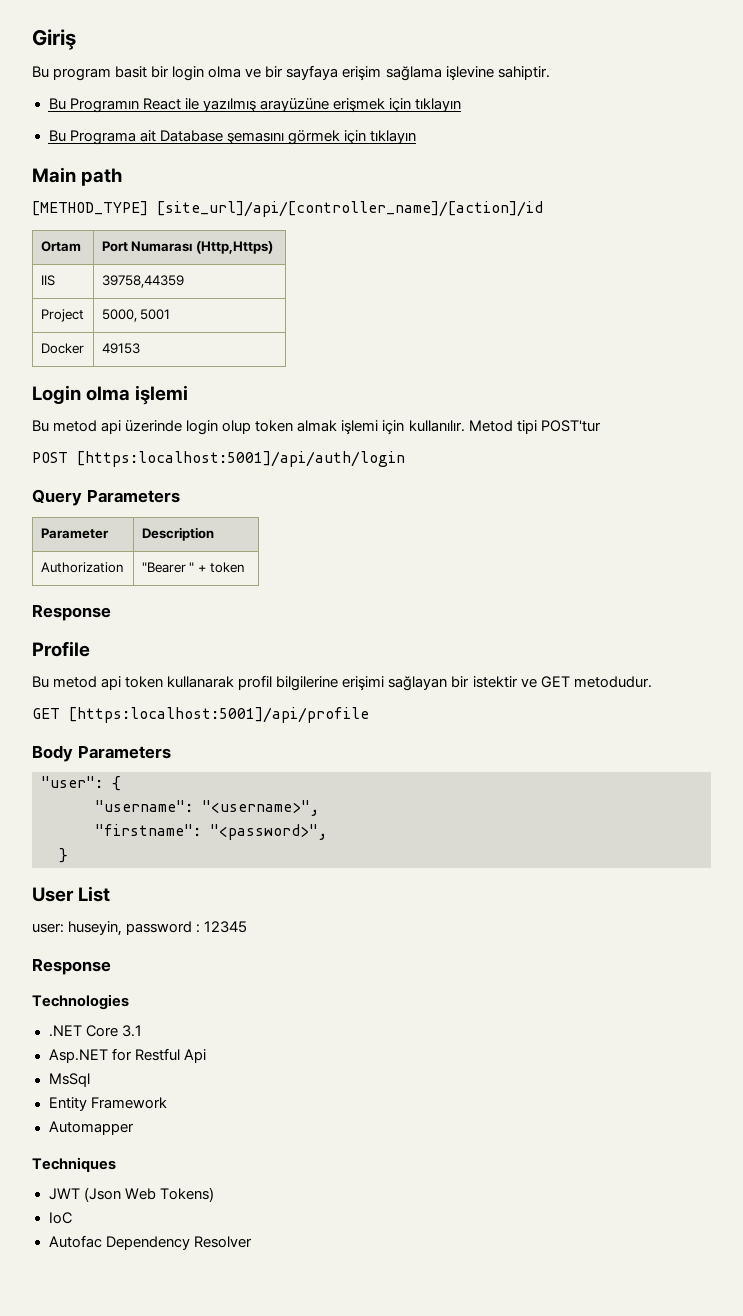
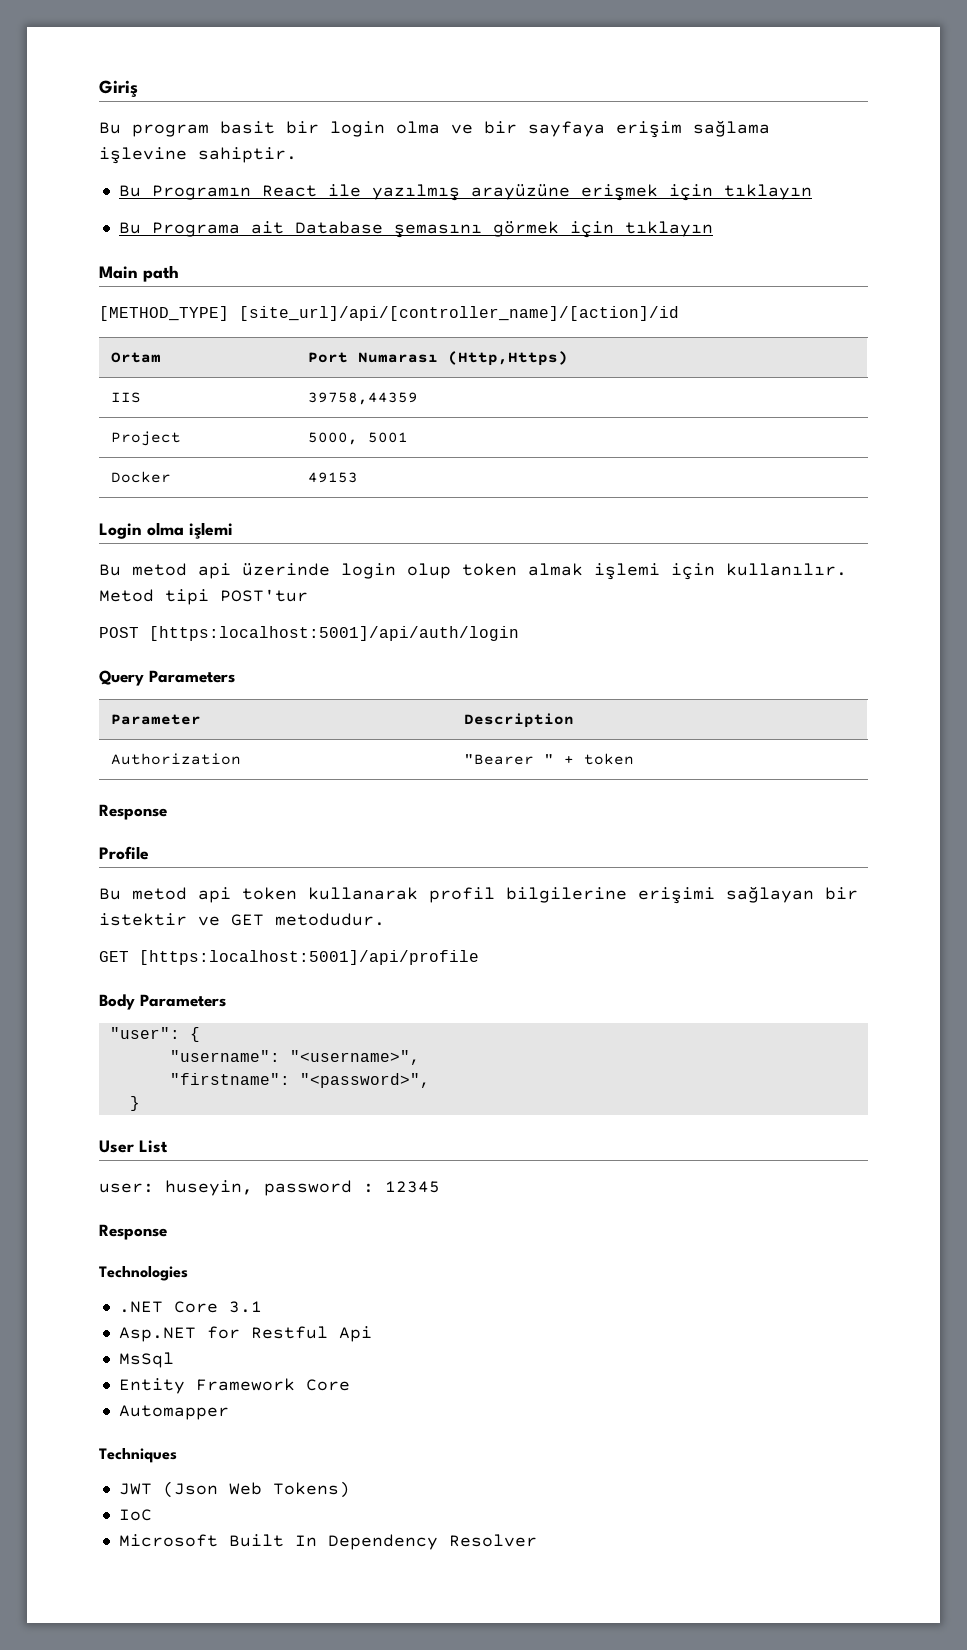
(167, 1103) none -> [305,1379,350,1391] Core
[48,1235,102,1248] Autofac -> [118,1534,317,1547] Microsoft Built In

